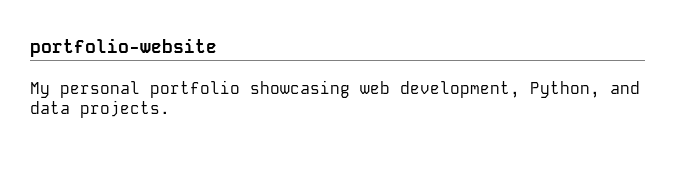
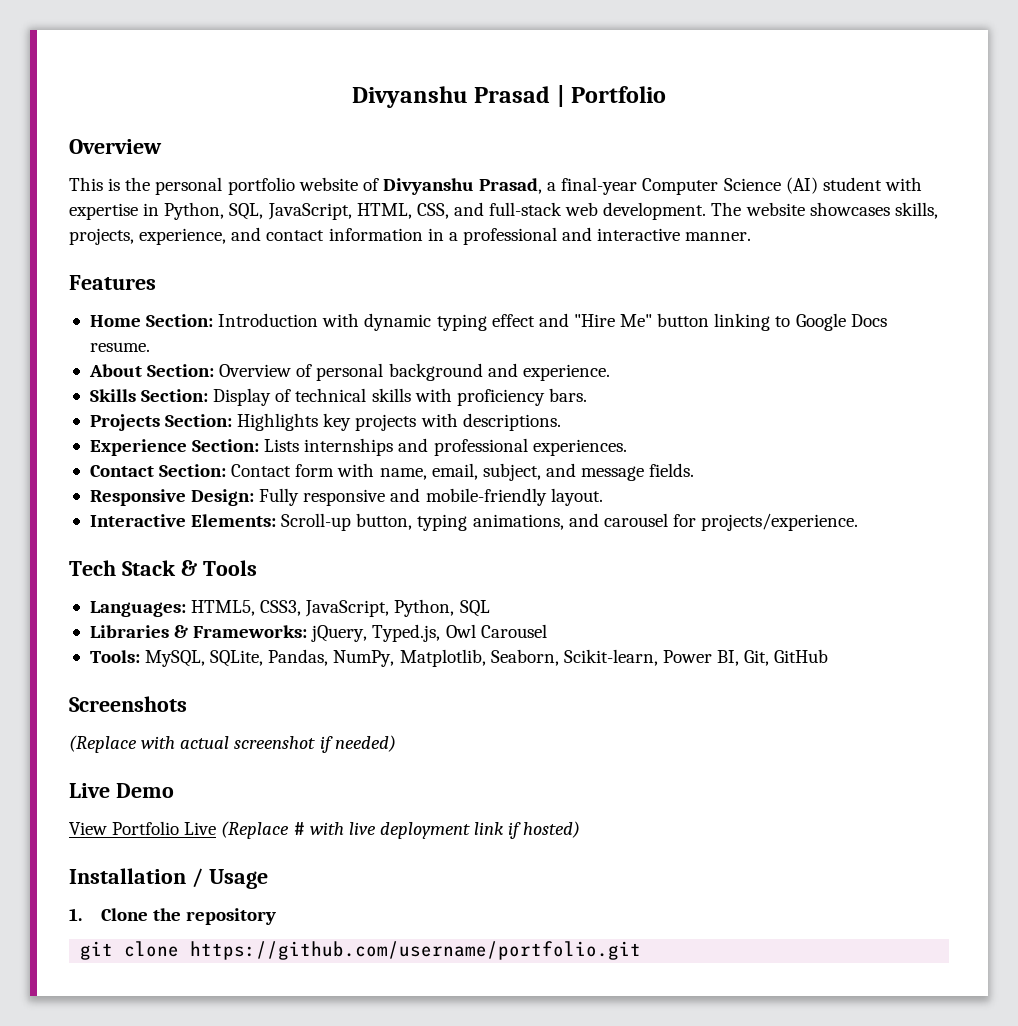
[30,38,217,57] [30,80,640,98] [30,100,170,118] portfolio-website // My personal portfolio showcasing web development, Python, and data projects. -> [351,85,667,108] [69,139,162,154] [69,177,922,195] [69,202,938,220] [69,227,752,245] [69,275,156,290] [89,313,887,331] [89,342,150,352] [88,363,610,381] [89,388,587,406] [89,413,561,431] [89,438,627,456] [89,463,695,481] [89,488,603,506] [89,513,859,531] [69,560,257,576] [89,599,490,617] [89,624,547,642] [89,649,829,667] [69,696,187,712] [69,735,396,753] [69,783,174,798] [69,821,581,839] [69,868,268,889] [69,908,277,925] [80,941,642,960] Divyanshu Prasad | Portfolio // Overview // This is the personal portfolio website of Divyanshu Prasad, a final-year Computer Science (AI) student with expertise in Python, SQL, JavaScript, HTML, CSS, and full-stack web development. The website showcases skills, projects, experience, and contact information in a professional and interactive manner. // Features // Home Section: Introduction with dynamic typing effect and "Hire Me" button linking to Google Docs resume. // About Section: Overview of personal background and experience. // Skills Section: Display of technical skills with proficiency bars. // Projects Section: Highlights key projects with descriptions. // Experience Section: Lists internships and professional experiences. // Contact Section: Contact form with name, email, subject, and message fields. // Responsive Design: Fully responsive and mobile-friendly layout. // Interactive Elements: Scroll-up button, typing animations, and carousel for projects/experience. // Tech Stack & Tools // Languages: HTML5, CSS3, JavaScript, Python, SQL // Libraries & Frameworks: jQuery, Typed.js, Owl Carousel // Tools: MySQL, SQLite, Pandas, NumPy, Matplotlib, Seaborn, Scikit-learn, Power BI, Git, GitHub // Screenshots // (Replace with actual screenshot if needed) // Live Demo // View Portfolio Live (Replace # with live deployment link if hosted) // Installation / Usage // 1. Clone the repository // git clone https://github.com/username/portfolio.git

